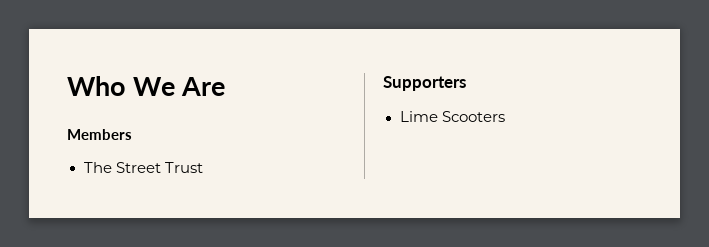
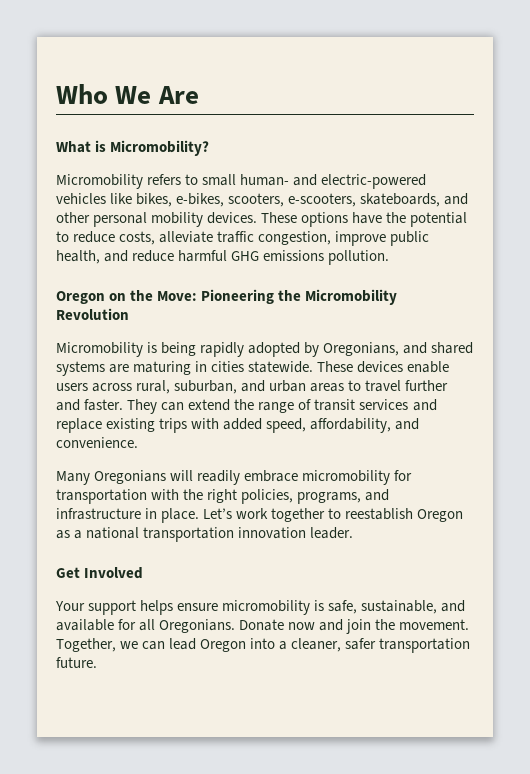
[67,129,132,140] [83,162,203,173] [383,76,466,91] [399,111,505,122] Members // The Street Trust // Supporters // Lime Scooters -> [56,140,210,156] [56,174,427,189] [56,193,469,207] [56,212,468,227] [56,231,430,246] [56,250,390,265] [56,289,398,305] [56,308,129,320] [56,342,474,357] [56,361,450,376] [56,380,449,394] [56,399,437,414] [56,418,420,433] [56,437,138,448] [56,470,413,485] [56,489,390,504] [56,508,464,523] [56,527,354,542] [56,567,144,579] [55,600,466,615] [56,619,470,634] [56,638,471,653] [56,657,97,668] What is Micromobility? // Micromobility refers to small human- and electric-powered vehicles like bikes, e-bikes, scooters, e-scooters, skateboards, and other personal mobility devices. These options have the potential to reduce costs, alleviate traffic congestion, improve public health, and reduce harmful GHG emissions pollution. // Oregon on the Move: Pioneering the Micromobility Revolution // Micromobility is being rapidly adopted by Oregonians, and shared systems are maturing in cities statewide. These devices enable users across rural, suburban, and urban areas to travel further and faster. They can extend the range of transit services and replace existing trips with added speed, affordability, and convenience. // Many Oregonians will readily embrace micromobility for transportation with the right policies, programs, and infrastructure in place. Let’s work together to reestablish Oregon as a national transportation innovation leader. // Get Involved // Your support helps ensure micromobility is safe, sustainable, and available for all Oregonians. Donate now and join the movement. Together, we can lead Oregon into a cleaner, safer transportation future.

